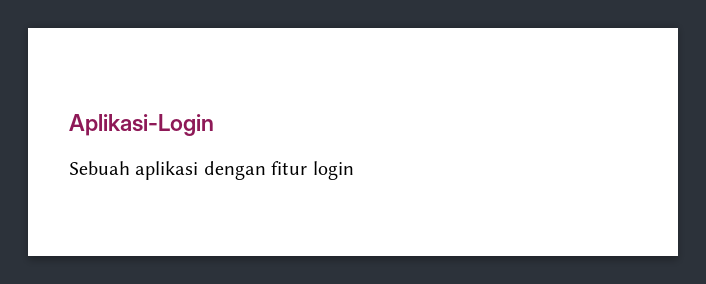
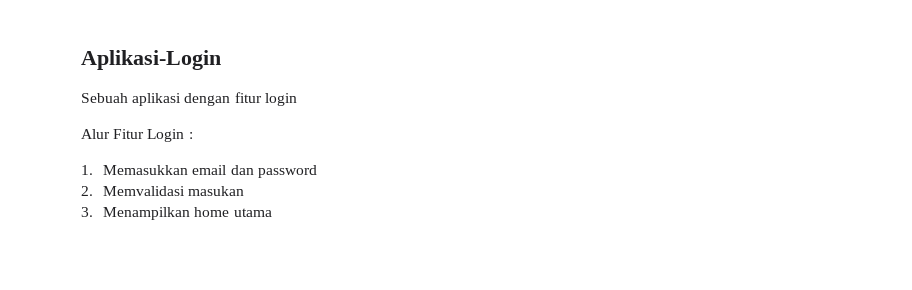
(354, 170) none -> [81,129,193,142] [81,165,317,178] [81,186,245,196] [81,207,272,220] // Alur Fitur Login : // 1. Memasukkan email dan password // 2. Memvalidasi masukan // 3. Menampilkan home utama

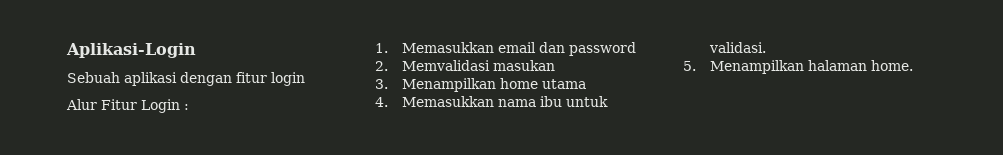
(272, 212) none -> [375,96,608,107] [708,42,766,53] [683,60,913,74] // 4. Memasukkan nama ibu untuk validasi. // 5. Menampilkan halaman home.

